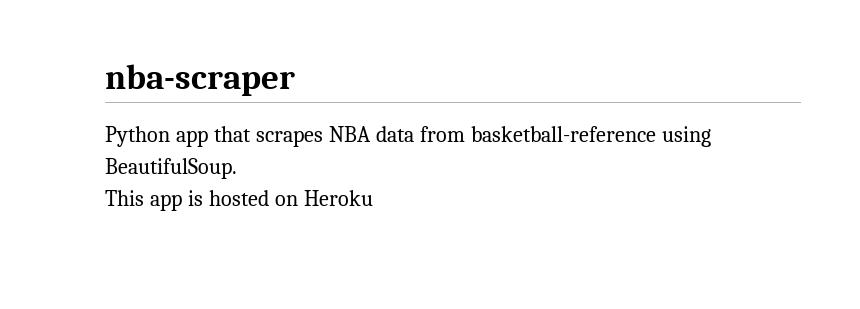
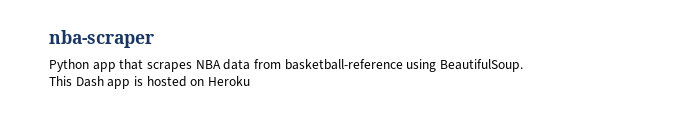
(144, 198) none -> [75,76,104,87] Dash

